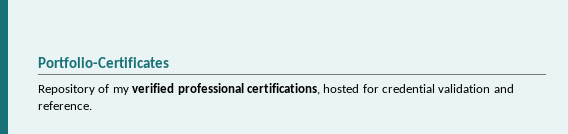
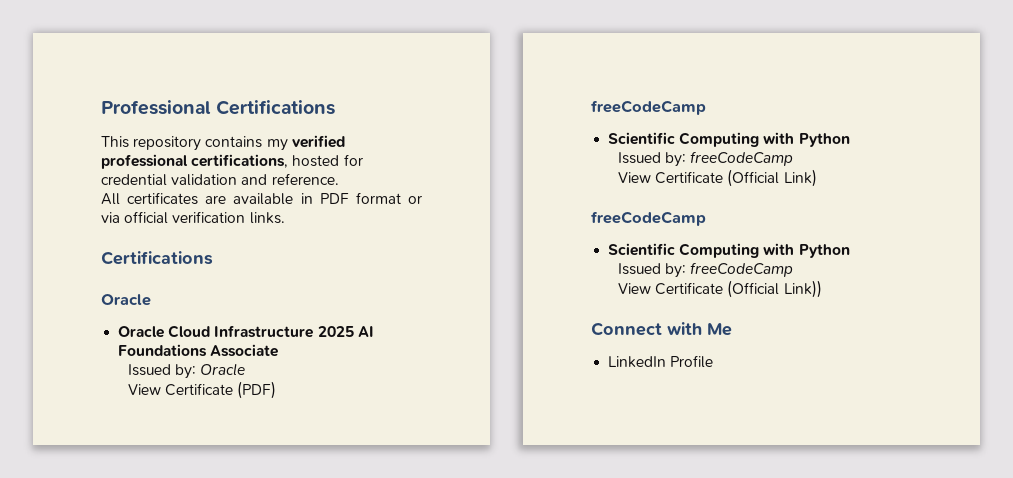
[38,57,169,68] [38,84,110,95] Portfolio-Certificates // Repository of -> [101,100,336,115] [101,136,263,151] Professional Certifications // This repository contains
(92, 105) none -> [101,192,422,205] [101,211,285,224] [101,251,213,265] [101,294,151,306] [118,325,374,338] [118,344,279,357] [128,363,246,379] [128,381,277,399] [591,100,706,115] [608,132,850,147] [618,151,794,167] [618,169,817,187] [591,211,706,226] [608,243,850,258] [618,262,794,278] [618,280,822,298] [591,322,732,336] [608,355,714,368] // All certificates are available in PDF format or via official verification links. // Certifications // Oracle // Oracle Cloud Infrastructure 2025 AI Foundations Associate // Issued by: Oracle // View Certificate (PDF) // freeCodeCamp // Scientific Computing with Python // Issued by: freeCodeCamp // View Certificate (Official Link) // freeCodeCamp // Scientific Computing with Python // Issued by: freeCodeCamp // View Certificate (Official Link)) // Connect with Me // LinkedIn Profile

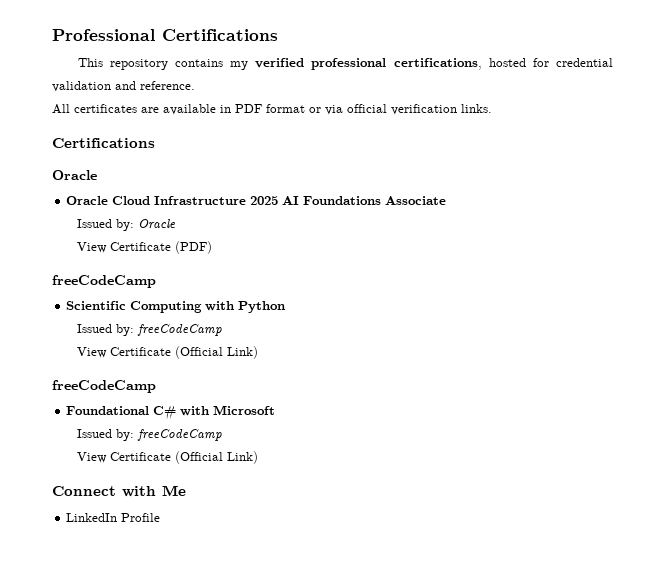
[608,243,850,258] [618,262,794,278] [618,280,822,298] Scientific Computing with Python // Issued by: freeCodeCamp // View Certificate (Official Link)) -> [66,405,276,420] [76,429,222,441] [76,451,258,464] Foundational C# with Microsoft // Issued by: freeCodeCamp // View Certificate (Official Link)

